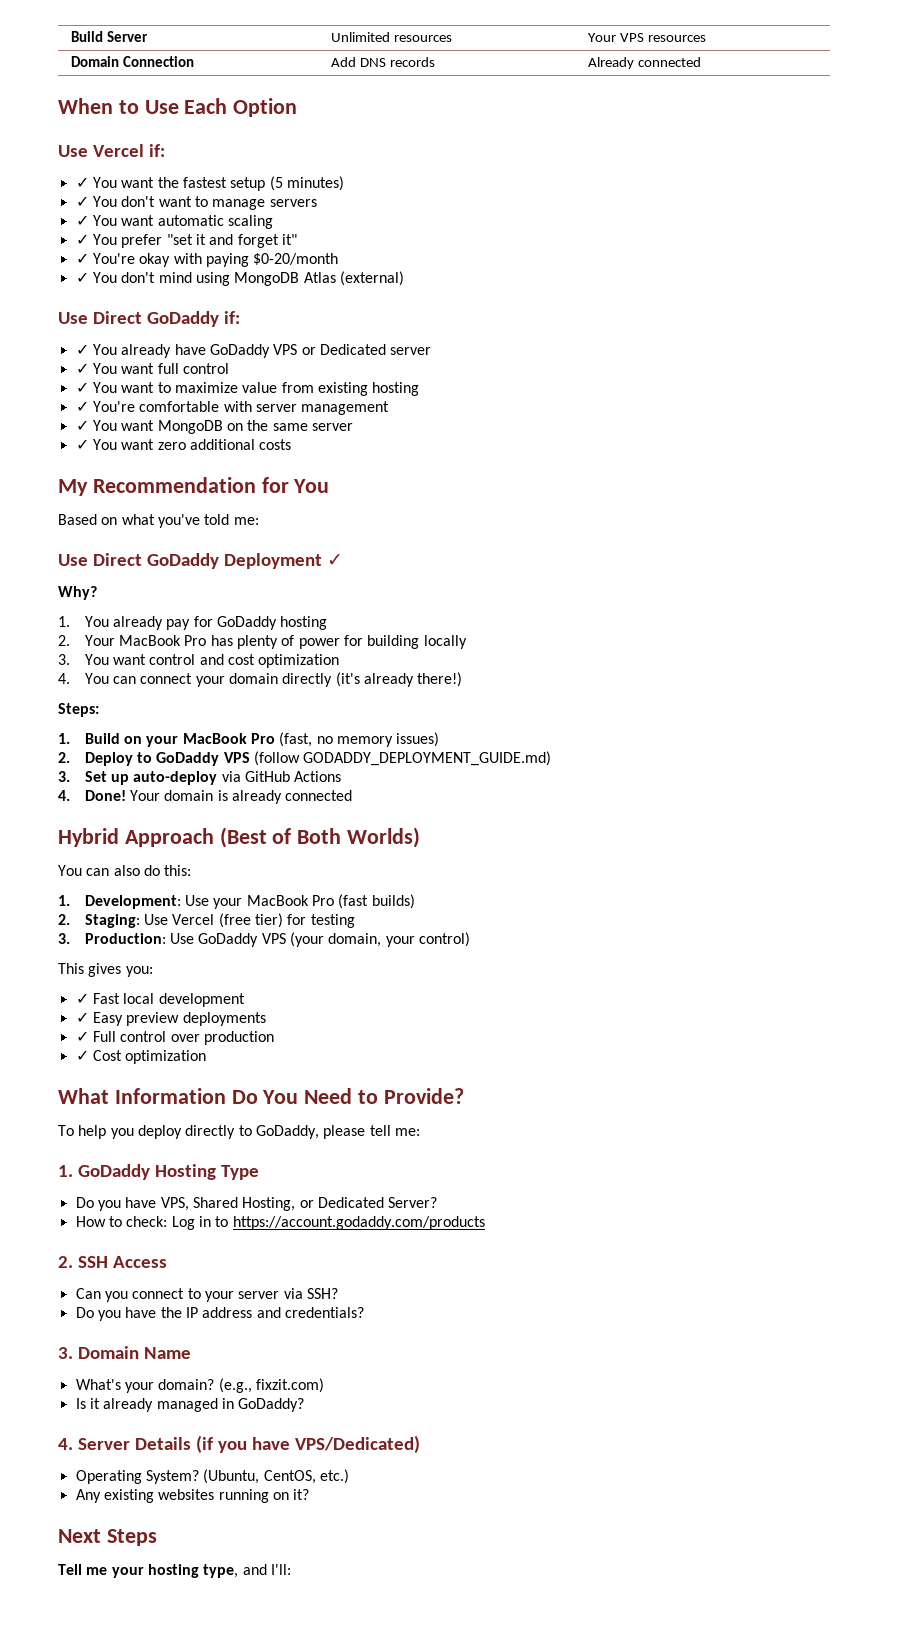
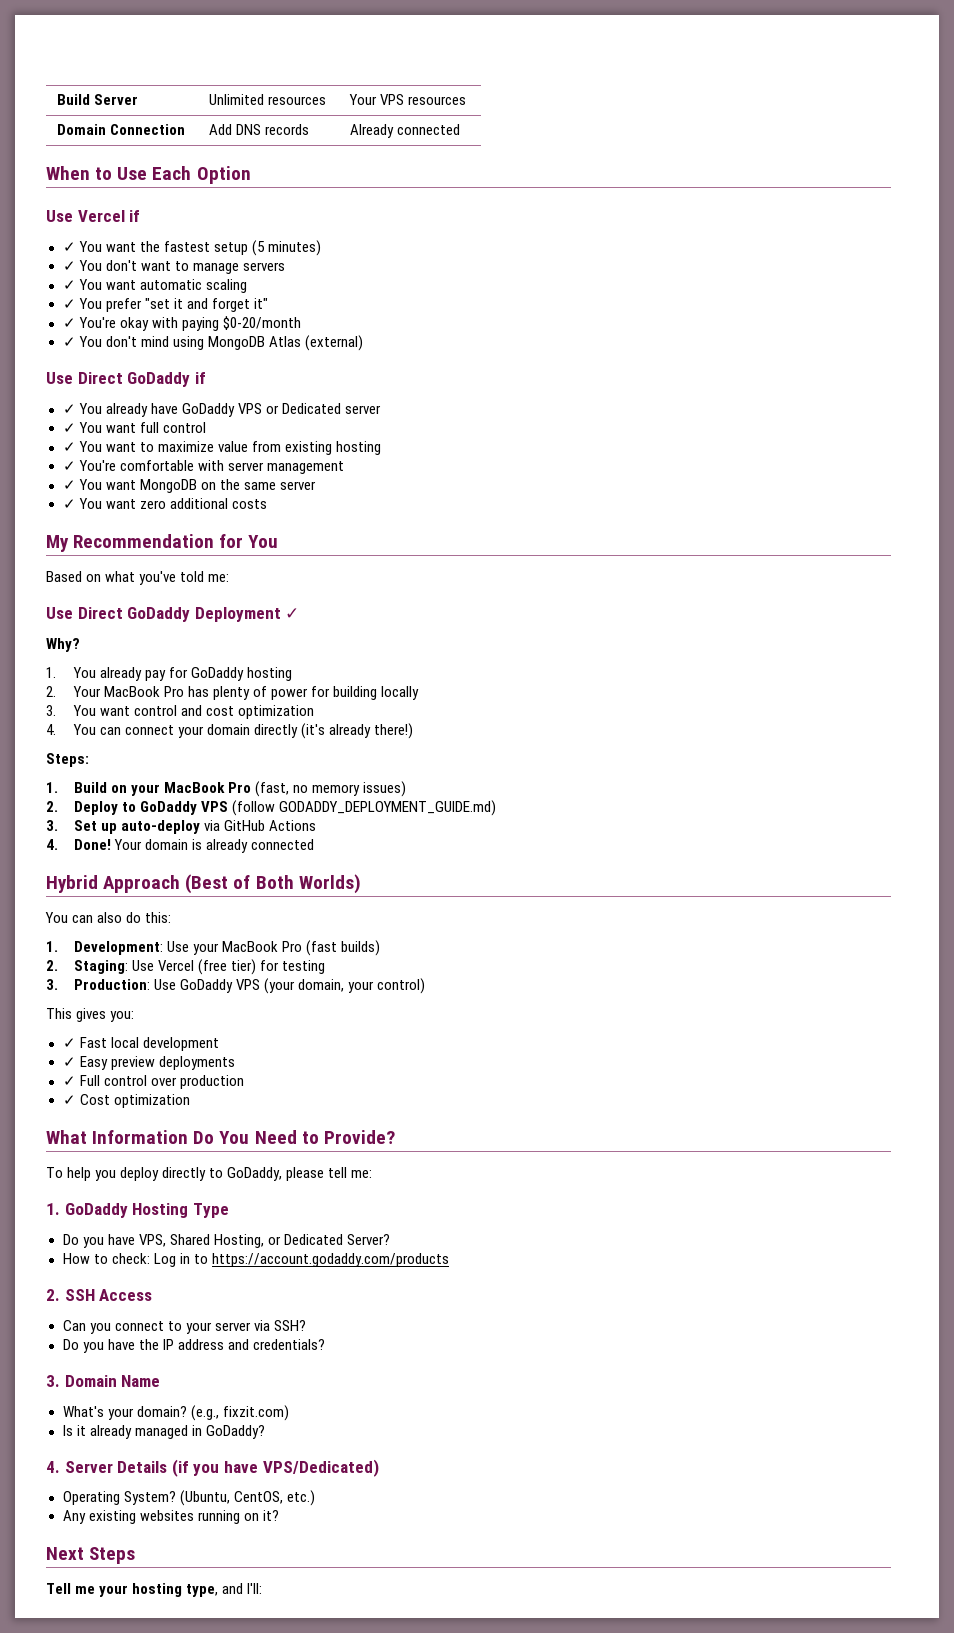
[148,144,165,157] if: -> [129,210,141,222] if
[223,311,240,324] if: -> [194,372,206,384] if

